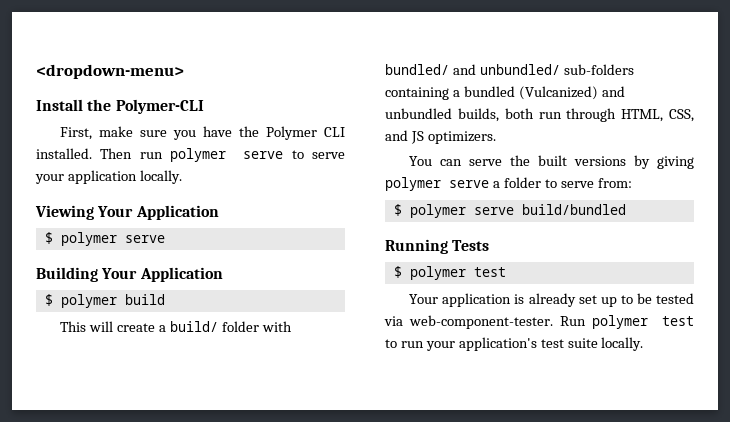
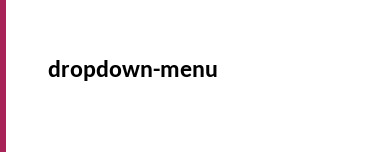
[36,64,184,79] [36,99,204,114] [60,126,346,140] [36,148,345,162] [35,170,182,184] [35,205,219,220] [44,232,165,246] [36,267,223,282] [44,294,165,308] [60,321,292,332] [385,64,634,75] [385,86,625,100] [385,108,694,122] [385,130,496,144] [409,155,694,169] [385,177,632,191] [393,204,626,218] [385,239,490,254] [393,266,506,280] [409,293,694,307] [384,315,694,329] [385,337,644,351] <dropdown-menu> // Install the Polymer-CLI // First, make sure you have the Polymer CLI installed. Then run polymer serve to serve your application locally. // Viewing Your Application // $ polymer serve // Building Your Application // $ polymer build // This will create a build/ folder with bundled/ and unbundled/ sub-folders containing a bundled (Vulcanized) and unbundled builds, both run through HTML, CSS, and JS optimizers. // You can serve the built versions by giving polymer serve a folder to serve from: // $ polymer serve build/bundled // Running Tests // $ polymer test // Your application is already set up to be tested via web-component-tester. Run polymer test to run your application's test suite locally. -> [48,60,218,81] dropdown-menu

